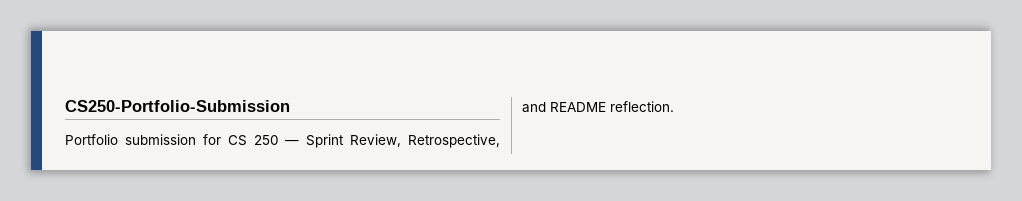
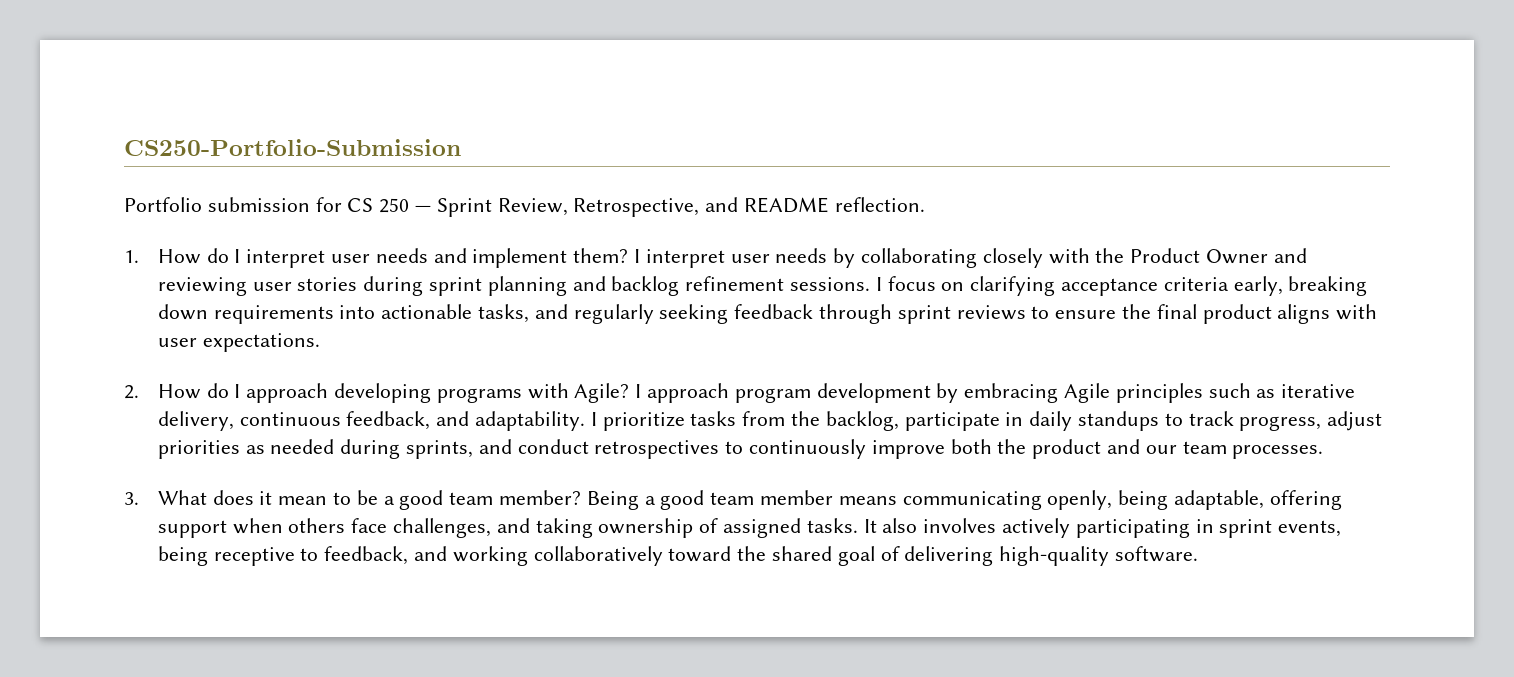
(674, 106) none -> [124,248,1307,268] [157,276,1368,296] [157,304,1378,324] [157,333,320,352] [124,383,1356,403] [157,411,1383,431] [157,439,1324,459] [124,490,1342,510] [157,518,1342,538] [157,546,1199,566] // 1. How do I interpret user needs and implement them? I interpret user needs by collaborating closely with the Product Owner and reviewing user stories during sprint planning and backlog refinement sessions. I focus on clarifying acceptance criteria early, breaking down requirements into actionable tasks, and regularly seeking feedback through sprint reviews to ensure the final product aligns with user expectations. // 2. How do I approach developing programs with Agile? I approach program development by embracing Agile principles such as iterative delivery, continuous feedback, and adaptability. I prioritize tasks from the backlog, participate in daily standups to track progress, adjust priorities as needed during sprints, and conduct retrospectives to continuously improve both the product and our team processes. // 3. What does it mean to be a good team member? Being a good team member means communicating openly, being adaptable, offering support when others face challenges, and taking ownership of assigned tasks. It also involves actively participating in sprint events, being receptive to feedback, and working collaboratively toward the shared goal of delivering high-quality software.

